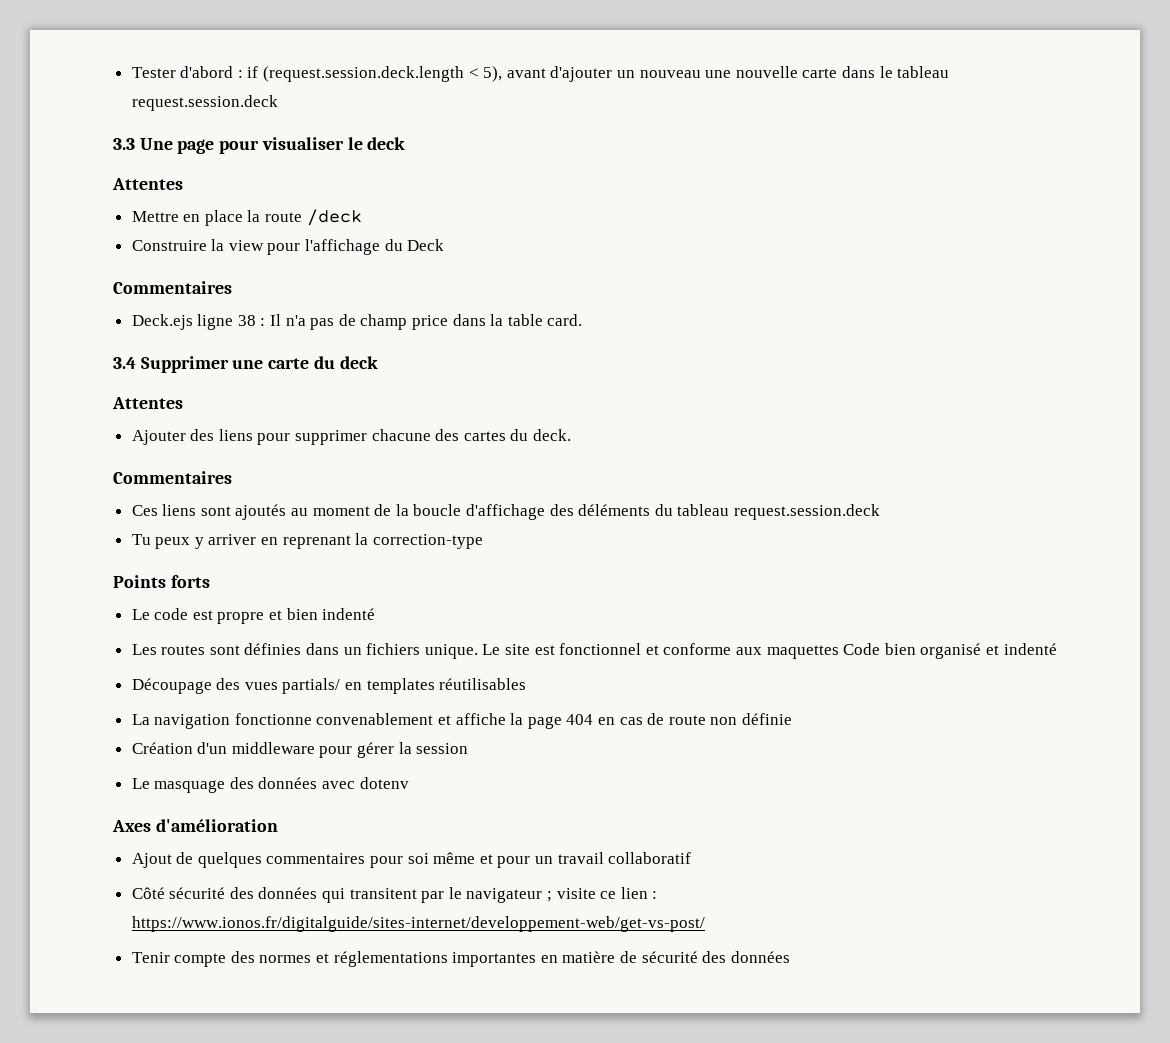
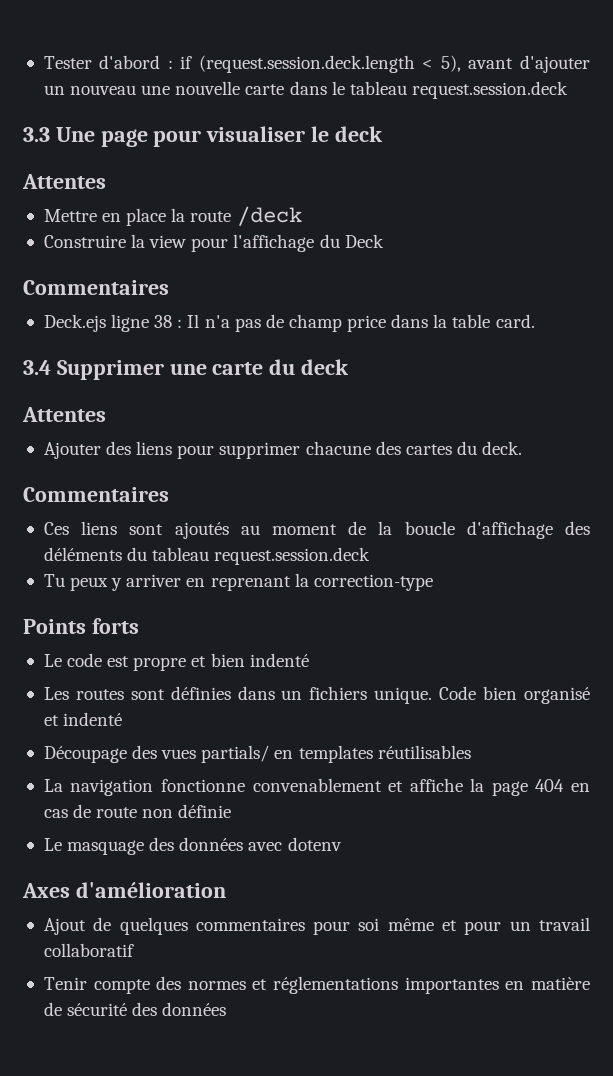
[482,643,839,659] Le site est fonctionnel et conforme aux maquettes -> (433, 695) none
[131,742,469,758] // Création d'un middleware pour gérer la session -> (232, 811) none
[131,887,658,903] [131,916,705,932] // Côté sécurité des données qui transitent par le navigateur ; visite ce lien : https://www.ionos.fr/digitalguide/sites-internet/developpement-web/get-vs-post/ -> (134, 950) none

